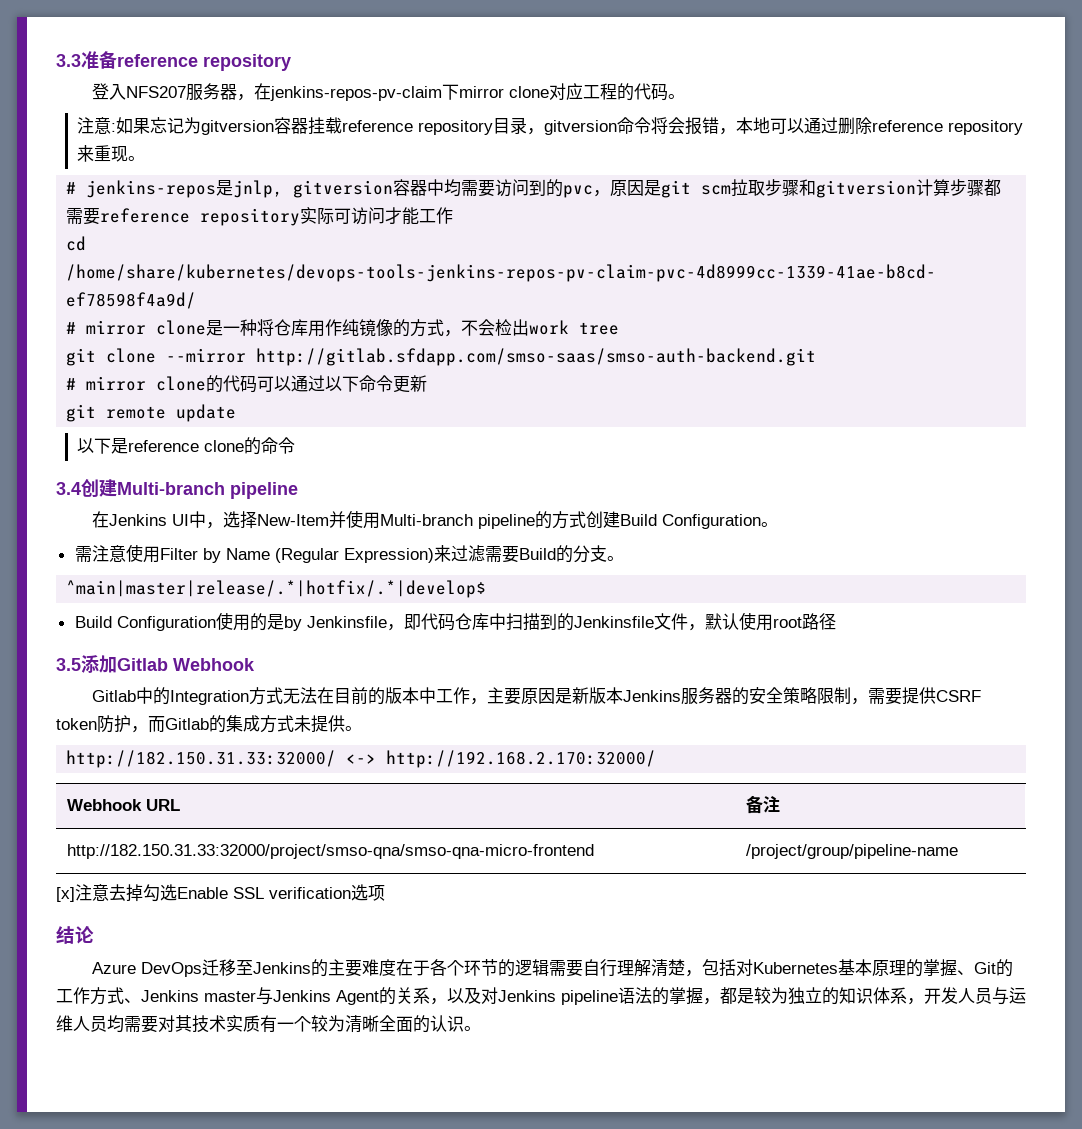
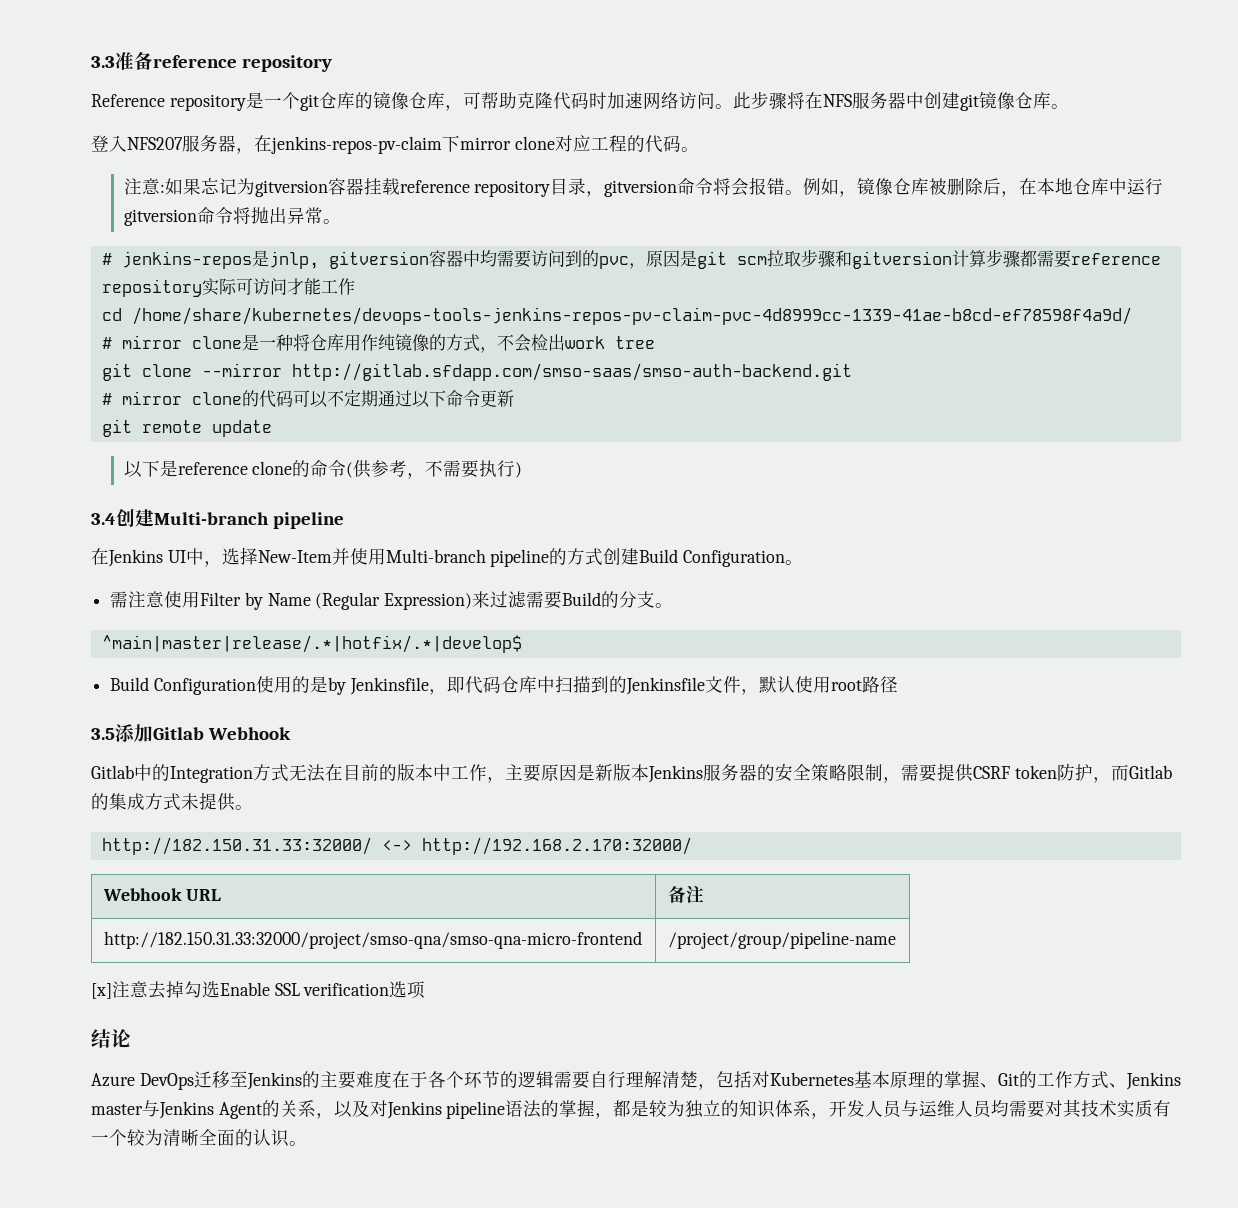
(291, 62) none -> [91,91,1069,111] // Reference repository是一个git仓库的镜像仓库，可帮助克隆代码时加速网络访问。此步骤将在NFS服务器中创建git镜像仓库。
[719,117,1024,135] [77,145,129,162] ，本地可以通过删除reference repository来重现 -> [785,177,1164,197] [123,207,323,226] 。例如，镜像仓库被删除后，在本地仓库中运行gitversion命令将抛出异常
(292, 383) none -> [326,390,378,407] 不定期
(296, 445) none -> [346,460,523,479] (供参考，不需要执行)

